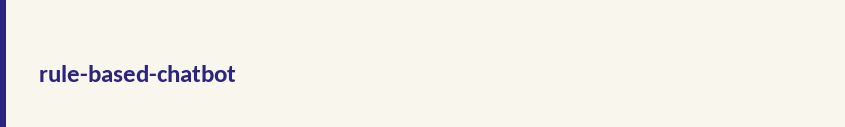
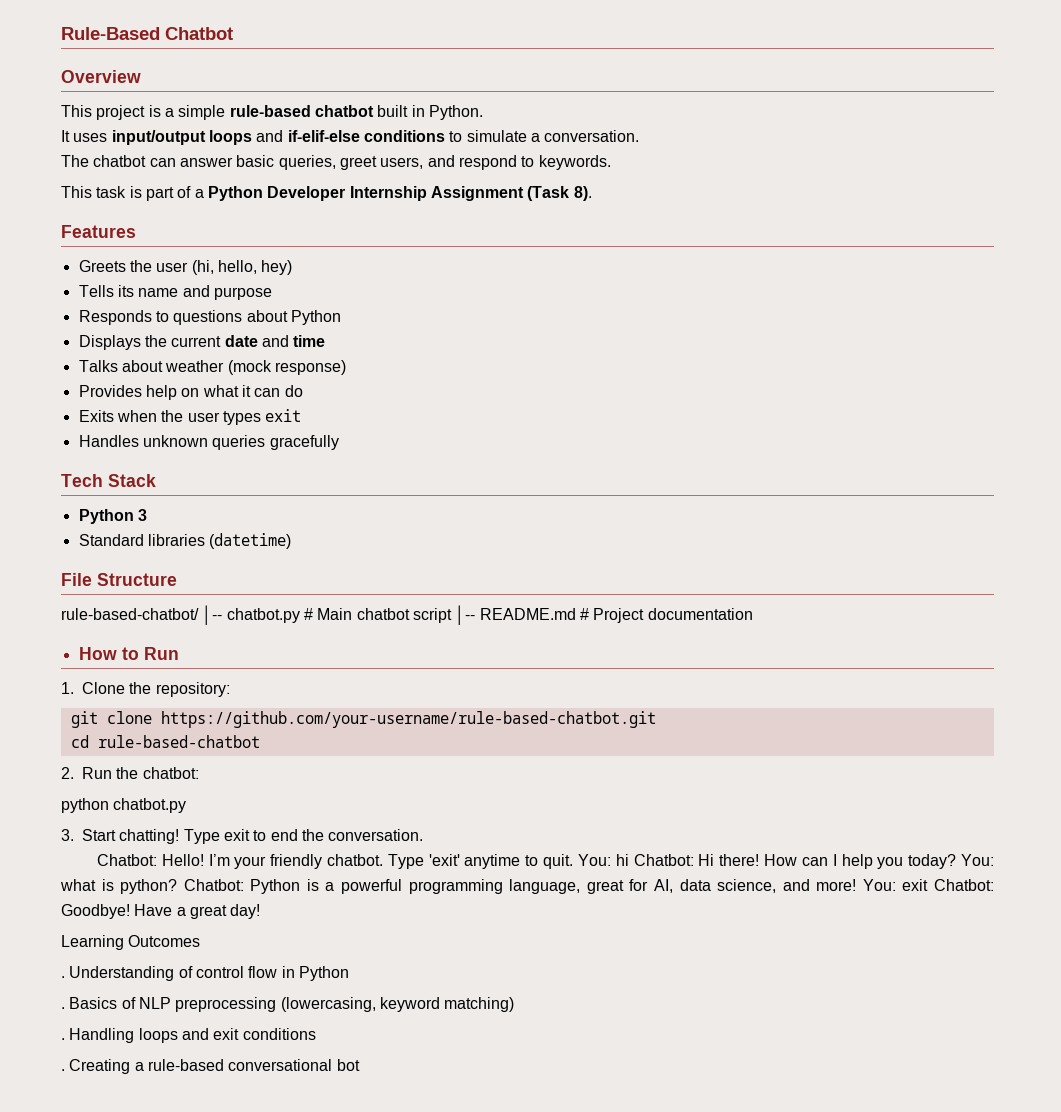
[39,65,236,82] rule-based-chatbot -> [61,27,233,40] [61,70,141,83] [61,105,483,120] [61,130,640,145] [61,155,611,170] [61,186,592,201] [61,225,136,238] [78,260,293,275] [78,285,272,300] [78,310,341,325] [78,335,326,350] [78,360,346,375] [78,385,303,400] [78,409,302,425] [78,435,339,450] [61,474,156,487] [78,509,147,524] [78,533,292,549] [61,573,177,586] [61,605,753,625] [78,647,179,660] [61,682,230,697] [70,711,656,728] [70,735,260,748] [61,767,199,779] [61,798,187,813] [61,829,424,844] [96,854,994,869] [60,879,994,894] [61,904,261,919] [61,935,201,950] [61,966,349,981] [61,997,515,1012] [61,1028,316,1043] [61,1059,360,1074] Rule-Based Chatbot // Overview // This project is a simple rule-based chatbot built in Python. // It uses input/output loops and if-elif-else conditions to simulate a conversation. // The chatbot can answer basic queries, greet users, and respond to keywords. // This task is part of a Python Developer Internship Assignment (Task 8). // Features // Greets the user (hi, hello, hey) // Tells its name and purpose // Responds to questions about Python // Displays the current date and time // Talks about weather (mock response) // Provides help on what it can do // Exits when the user types exit // Handles unknown queries gracefully // Tech Stack // Python 3 // Standard libraries (datetime) // File Structure // rule-based-chatbot/ │-- chatbot.py # Main chatbot script │-- README.md # Project documentation // How to Run // 1. Clone the repository: // git clone https://github.com/your-username/rule-based-chatbot.git // cd rule-based-chatbot // 2. Run the chatbot: // python chatbot.py // 3. Start chatting! Type exit to end the conversation. // Chatbot: Hello! I’m your friendly chatbot. Type 'exit' anytime to quit. You: hi Chatbot: Hi there! How can I help you today? You: what is python? Chatbot: Python is a powerful programming language, great for AI, data science, and more! You: exit Chatbot: Goodbye! Have a great day! // Learning Outcomes // . Understanding of control flow in Python // . Basics of NLP preprocessing (lowercasing, keyword matching) // . Handling loops and exit conditions // . Creating a rule-based conversational bot

